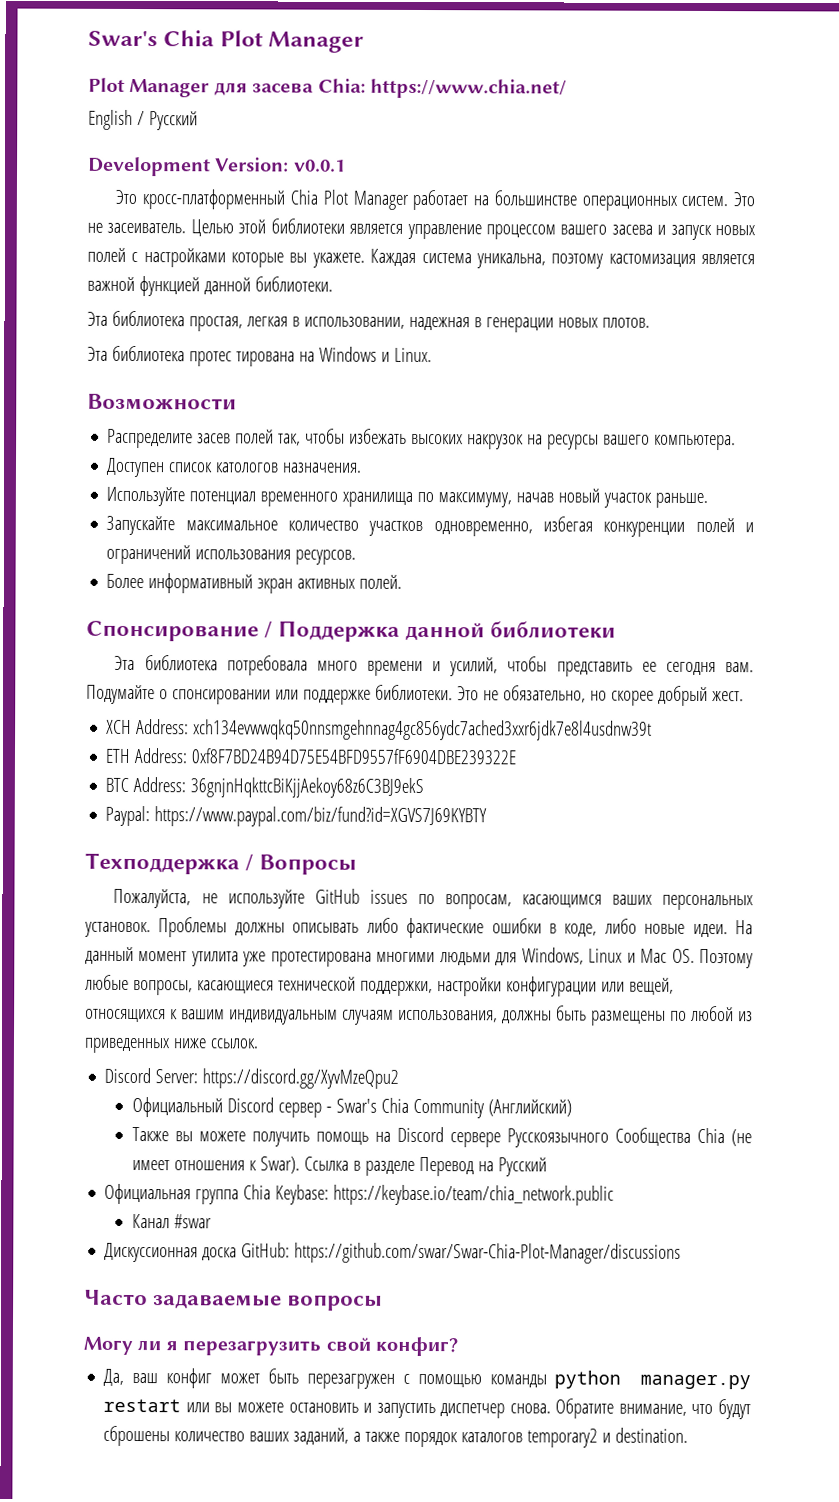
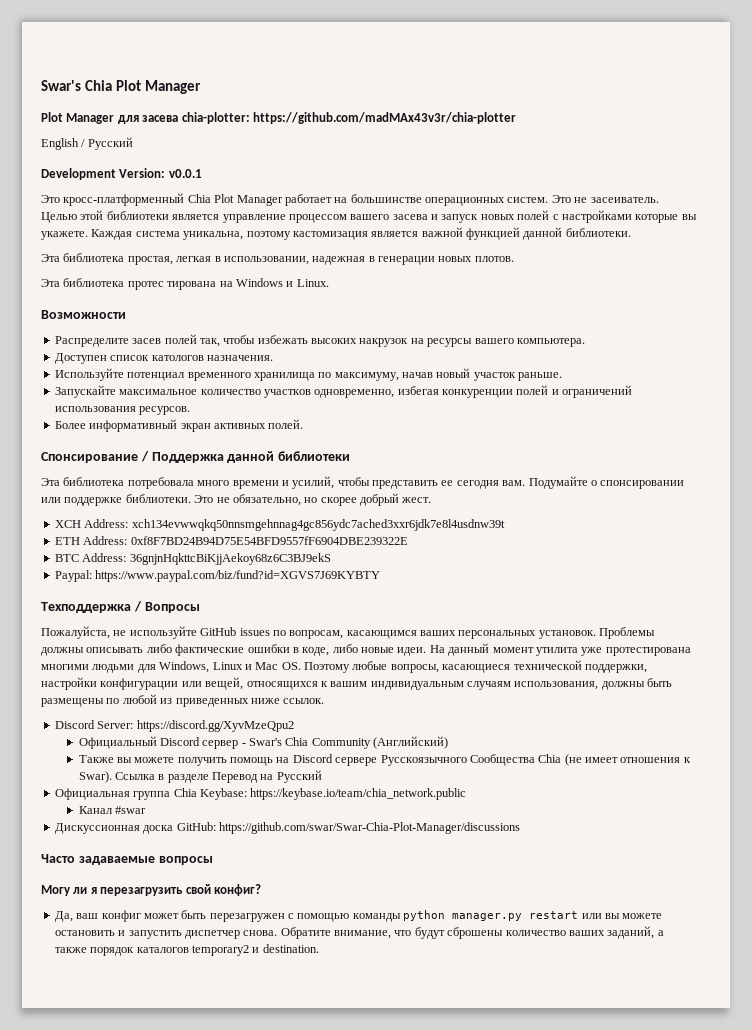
[317,78,567,99] Chia: https://www.chia.net/ -> [181,112,516,124] chia-plotter: https://github.com/madMAx43v3r/chia-plotter

